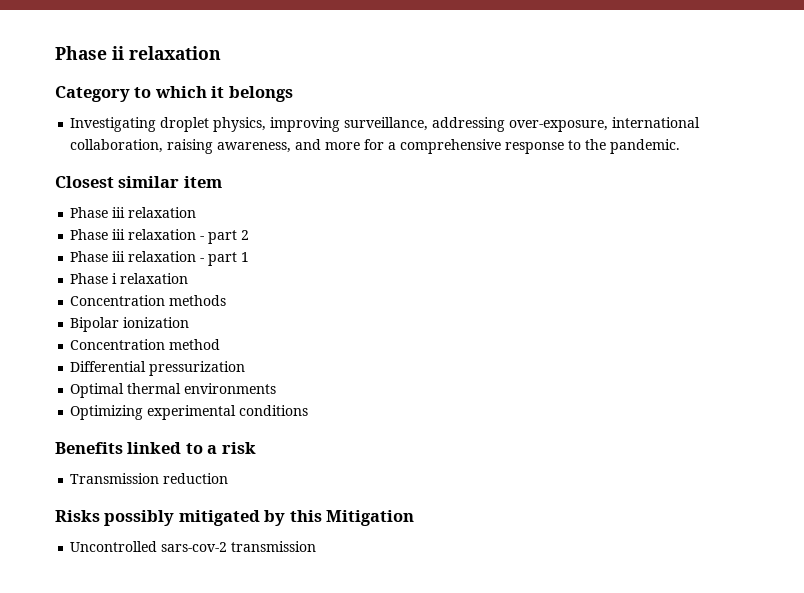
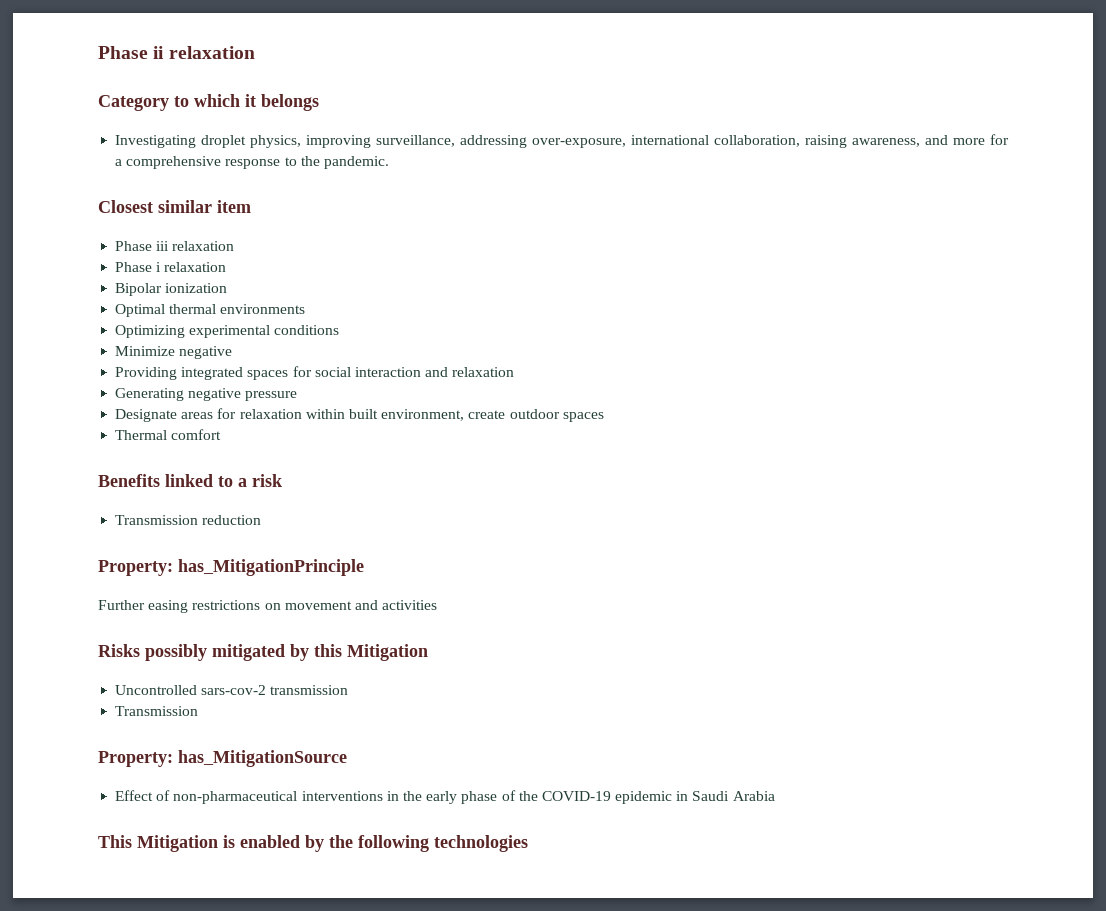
[70,229,250,244] [70,251,250,266] // Phase iii relaxation - part 2 // Phase iii relaxation - part 1 -> (235, 246) none
[70,295,227,306] // Concentration methods -> (227, 267) none
[70,339,221,350] [70,361,246,376] // Concentration method // Differential pressurization -> (228, 288) none
(309, 410) none -> [115,346,233,359] [115,366,515,380] [115,388,298,401] [115,408,604,422] [115,429,222,440] // Minimize negative // Providing integrated spaces for social interaction and relaxation // Generating negative pressure // Designate areas for relaxation within built environment, create outdoor spaces // Thermal comfort
(229, 478) none -> [98,559,364,576] [98,600,438,613] // Property: has_MitigationPrinciple // Further easing restrictions on movement and activities
(317, 546) none -> [115,706,199,716] [98,750,347,767] [115,790,775,804] [98,835,528,852] // Transmission // Property: has_MitigationSource // Effect of non-pharmaceutical interventions in the early phase of the COVID-19 epidemic in Saudi Arabia // This Mitigation is enabled by the following technologies

